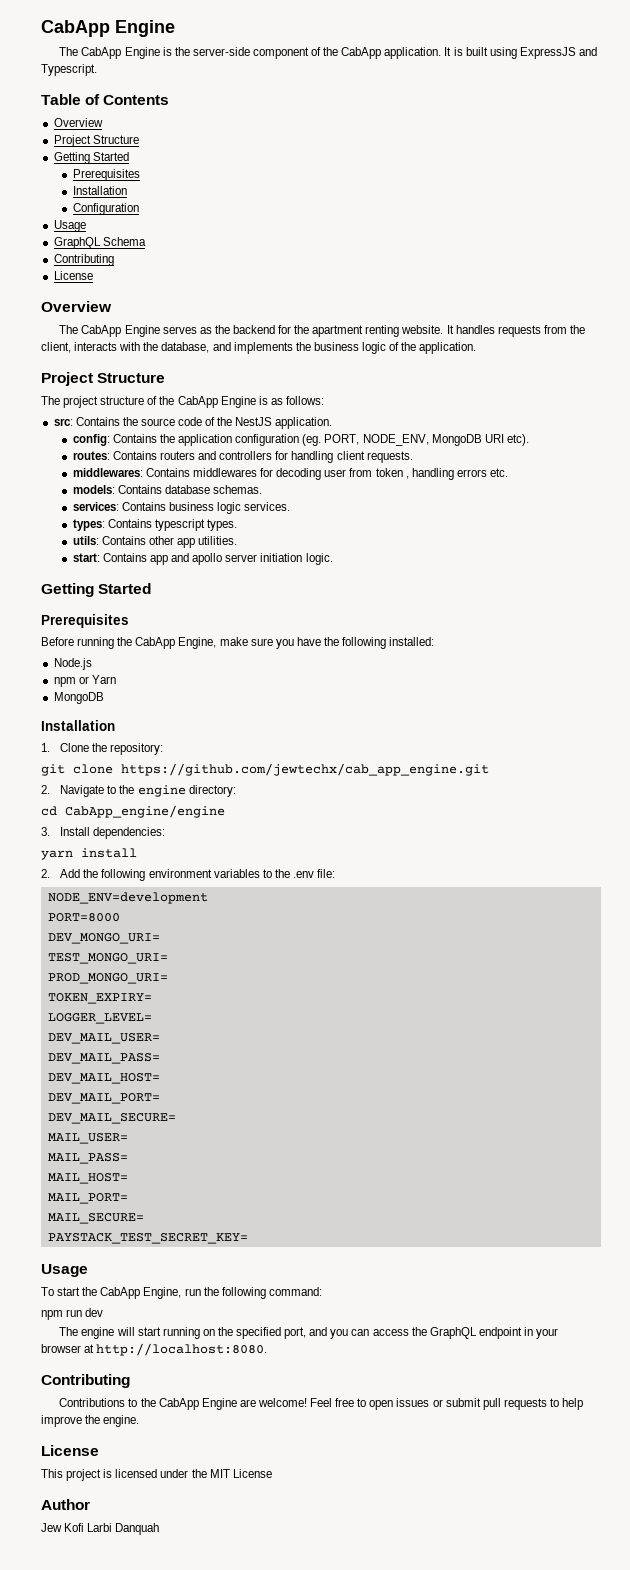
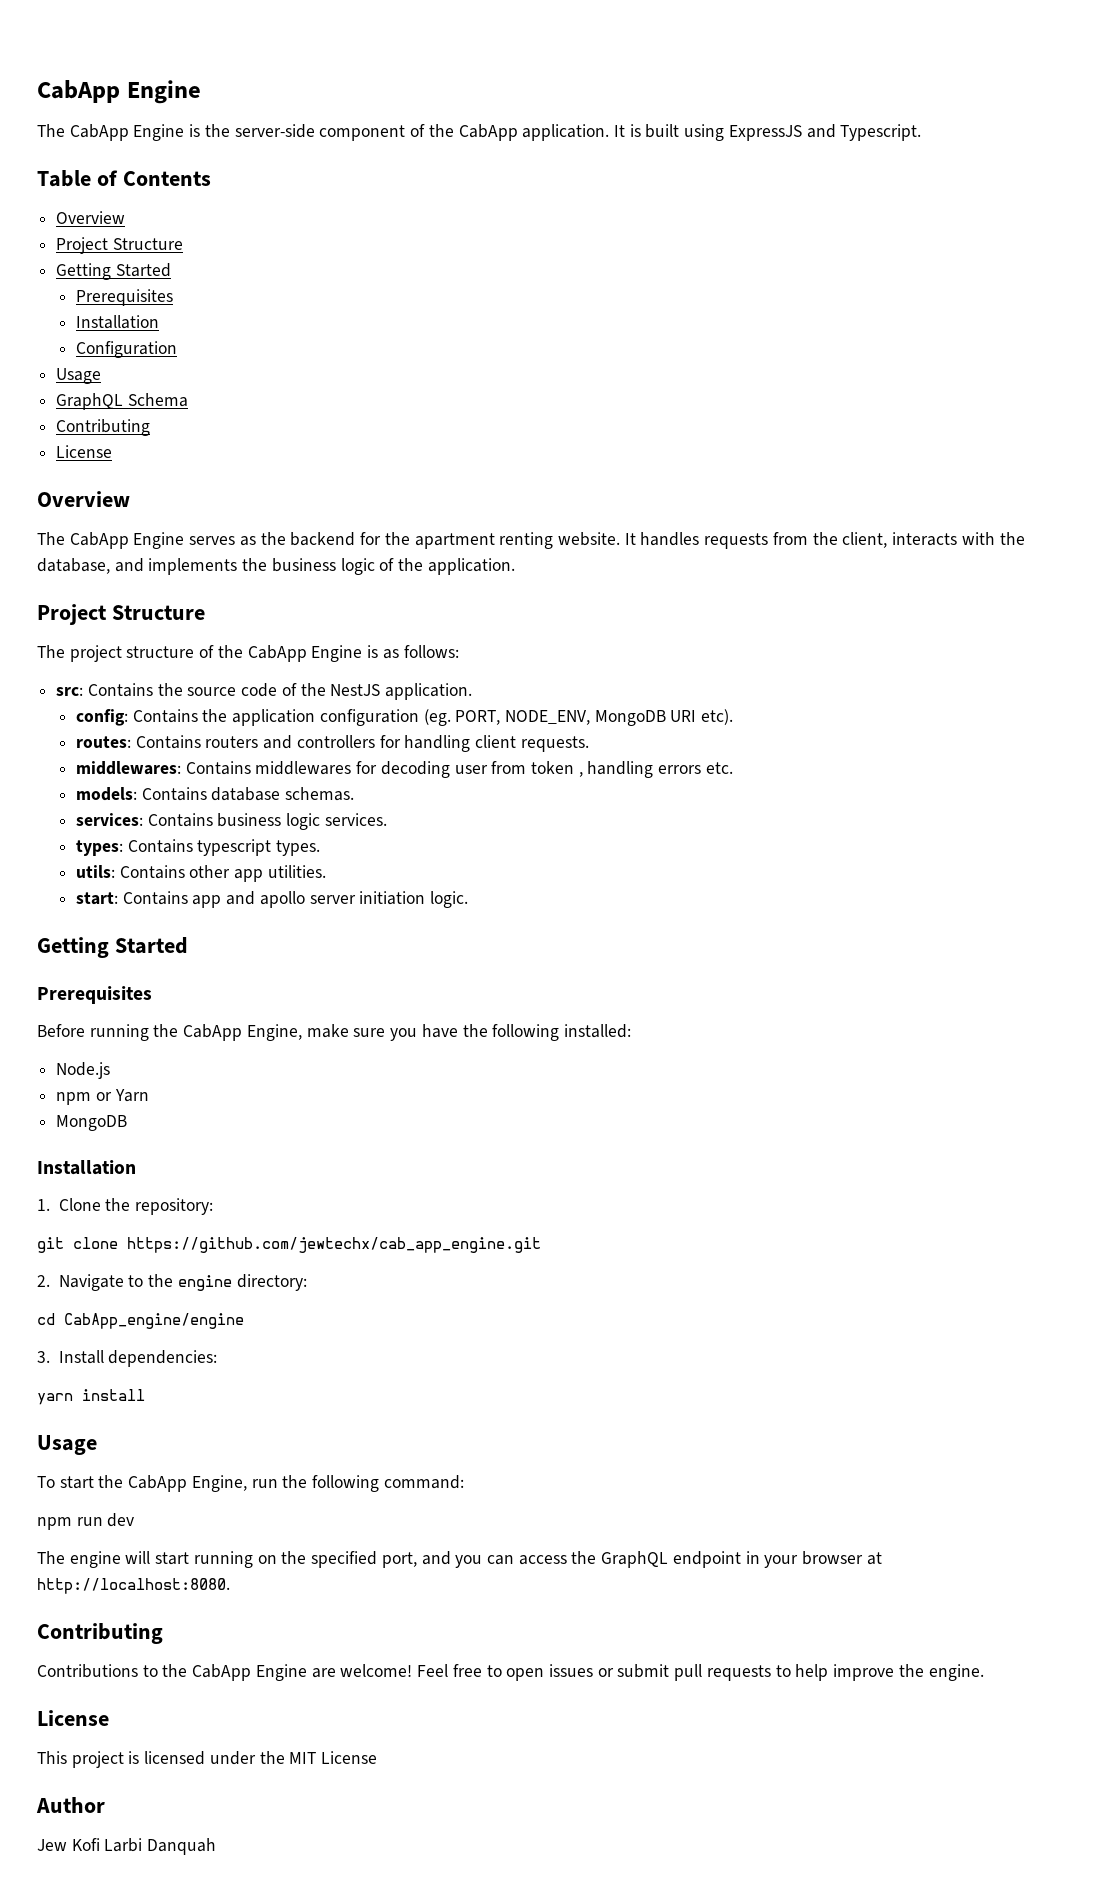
[41,869,336,881] [47,892,208,904] [47,913,120,922] [47,933,160,944] [47,953,168,964] [47,973,168,984] [47,993,152,1004] [47,1013,152,1024] [47,1033,160,1044] [47,1053,160,1064] [47,1073,160,1084] [47,1093,160,1104] [47,1113,176,1124] [47,1133,128,1144] [47,1153,128,1164] [47,1173,128,1184] [47,1193,128,1204] [47,1213,144,1224] [47,1233,248,1244] // 2. Add the following environment variables to the .env file: // NODE_ENV=development // PORT=8000 // DEV_MONGO_URI= // TEST_MONGO_URI= // PROD_MONGO_URI= // TOKEN_EXPIRY= // LOGGER_LEVEL= // DEV_MAIL_USER= // DEV_MAIL_PASS= // DEV_MAIL_HOST= // DEV_MAIL_PORT= // DEV_MAIL_SECURE= // MAIL_USER= // MAIL_PASS= // MAIL_HOST= // MAIL_PORT= // MAIL_SECURE= // PAYSTACK_TEST_SECRET_KEY= -> (145, 1395) none

